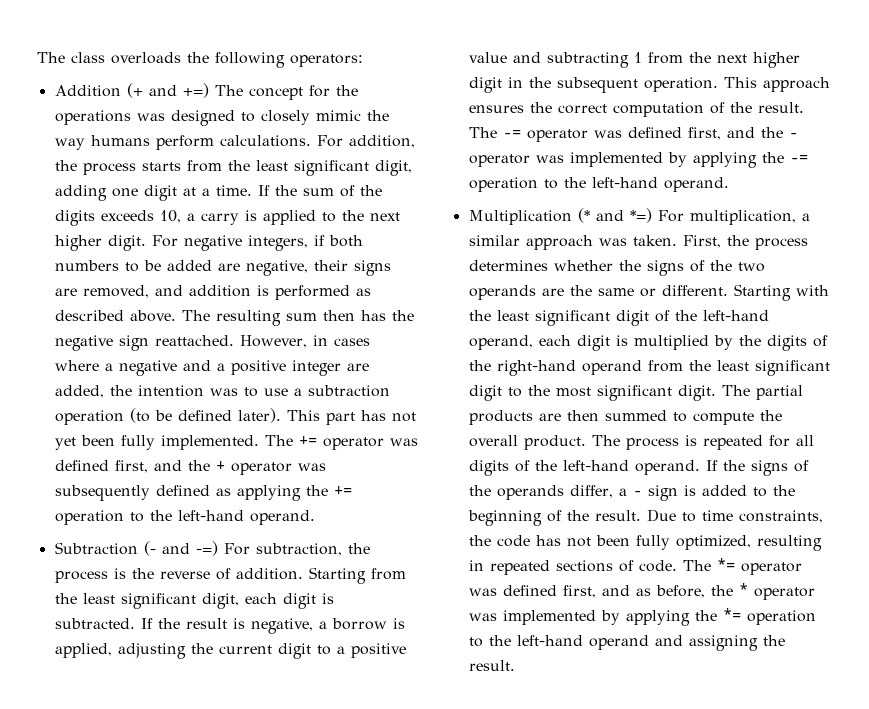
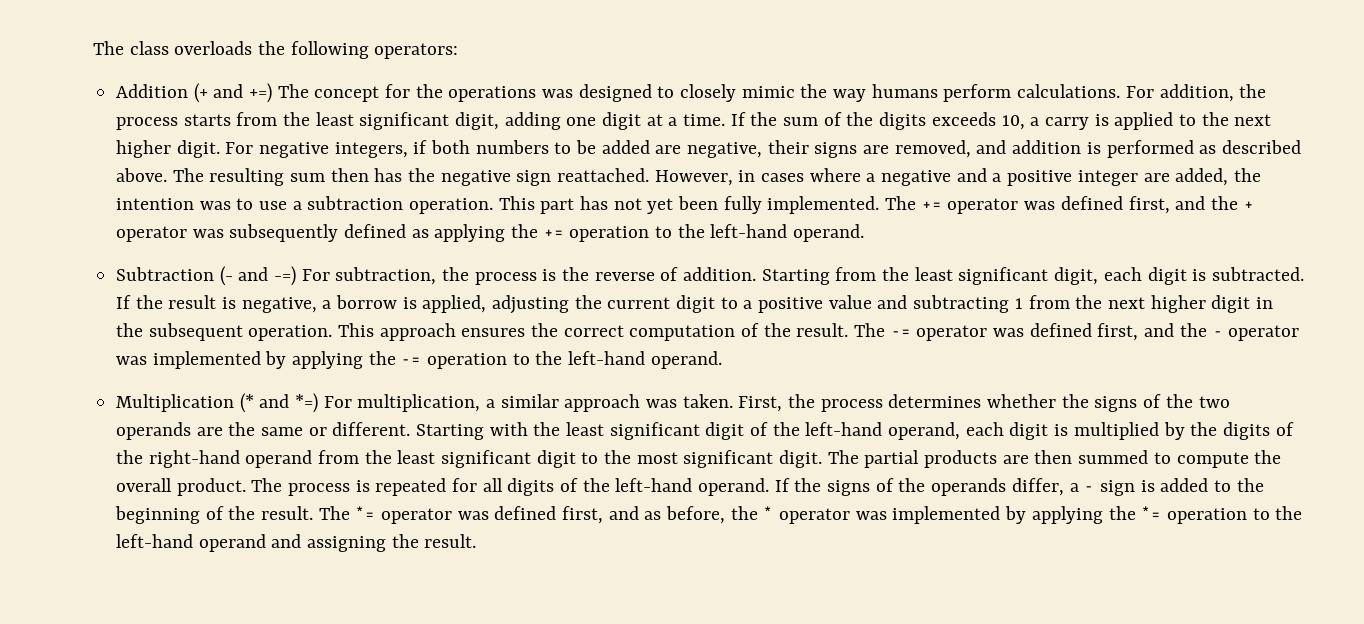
[54,408,281,425] operation (to be defined later). -> [409,198,494,214] operation.
[646,509,823,523] [468,535,822,551] [468,560,677,575] Due to time constraints, the code has not been fully optimized, resulting in repeated sections of code. -> (314, 513) none

